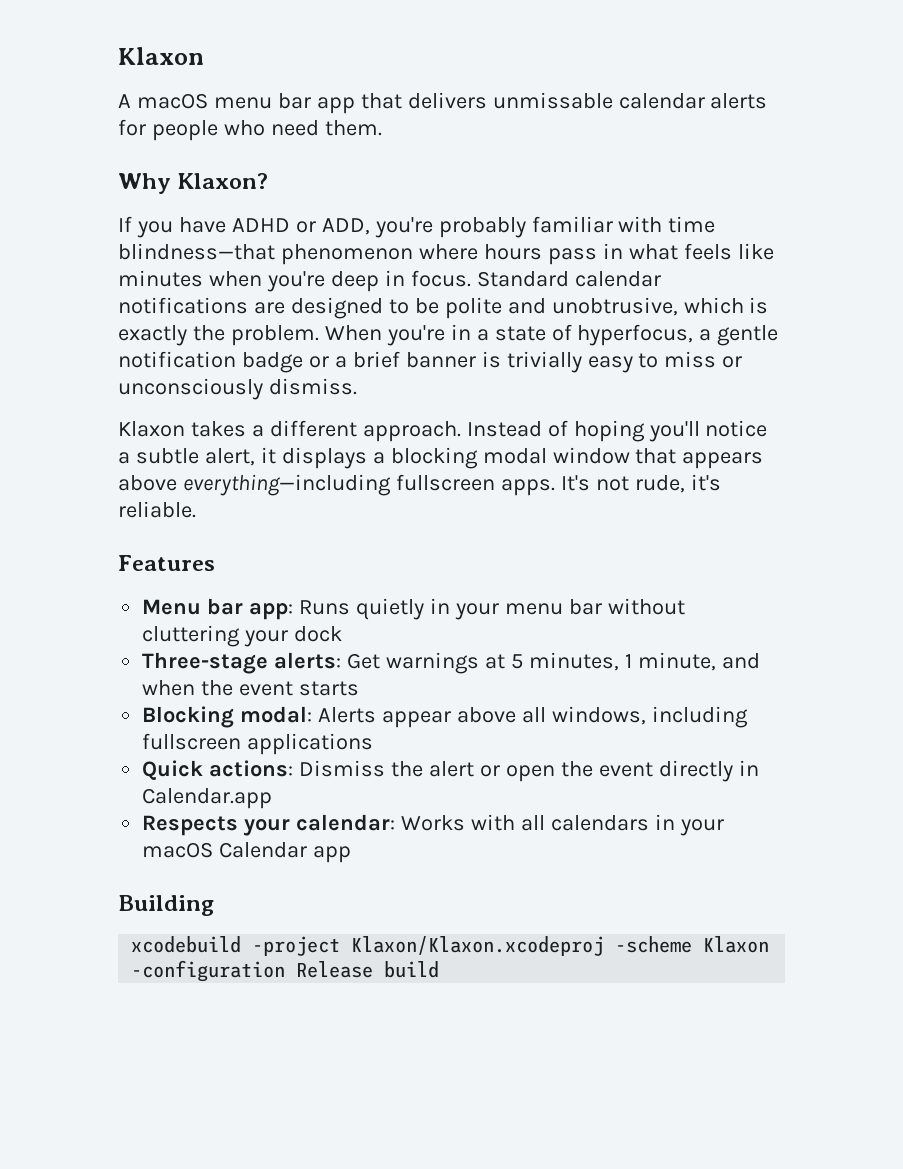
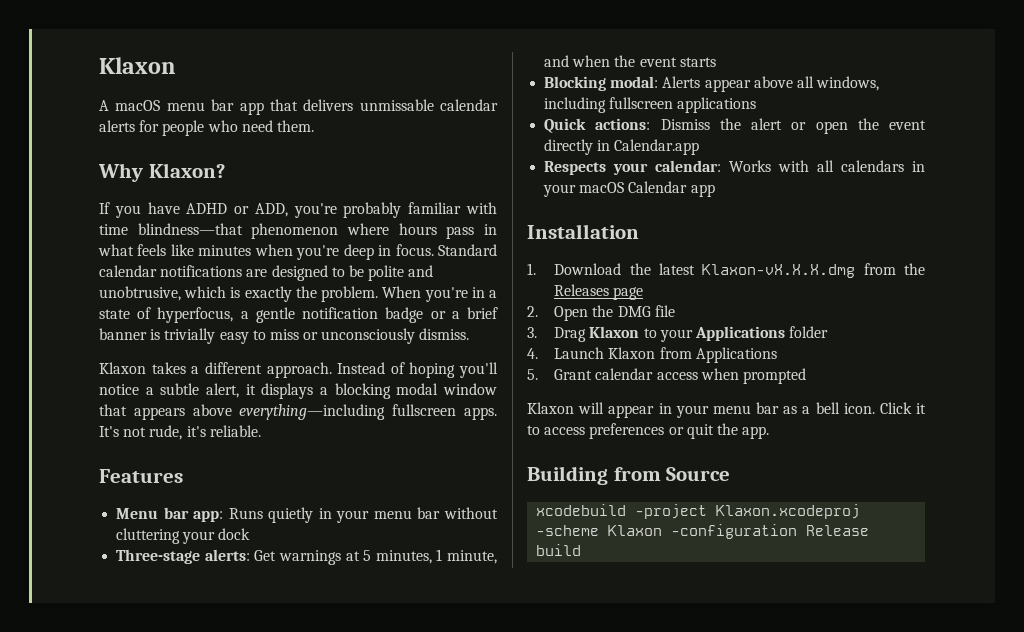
(352, 854) none -> [527,224,639,239] [527,263,925,278] [554,284,644,300] [527,305,675,321] [527,326,829,342] [527,347,777,363] [527,368,806,384] [527,402,926,418] [527,423,770,439] // Installation // 1. Download the latest Klaxon-vX.X.X.dmg from the Releases page // 2. Open the DMG file // 3. Drag Klaxon to your Applications folder // 4. Launch Klaxon from Applications // 5. Grant calendar access when prompted // Klaxon will appear in your menu bar as a bell icon. Click it to access preferences or quit the app.
(214, 905) none -> [613,467,731,481] from Source
[351,936,605,956] Klaxon/Klaxon.xcodeproj -> [716,504,861,519] Klaxon.xcodeproj

